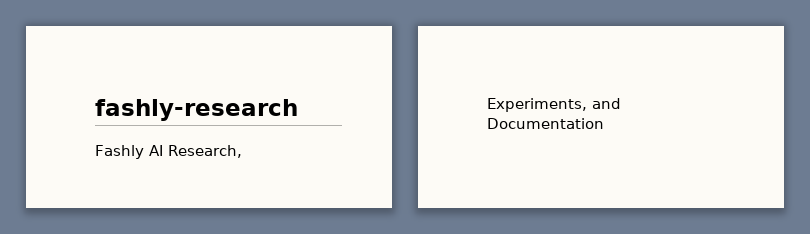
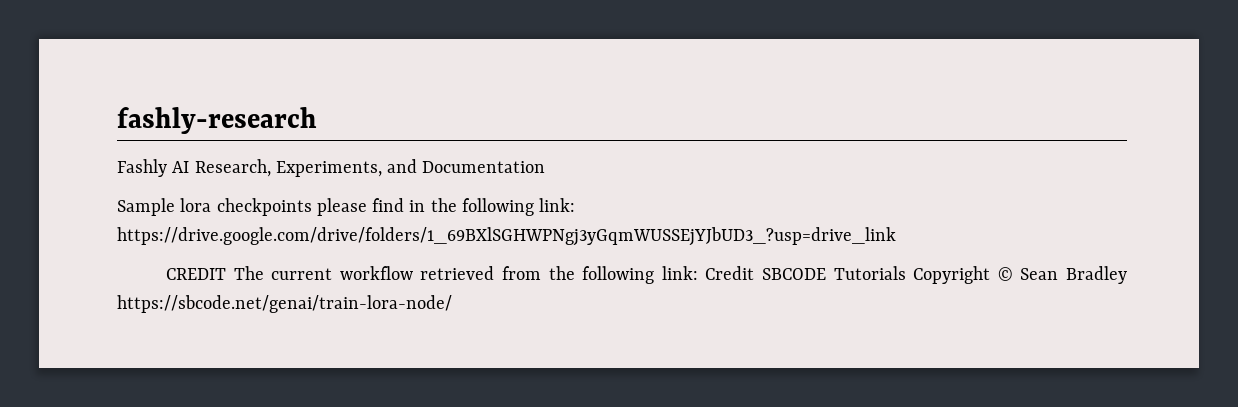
(604, 123) none -> [117,198,576,216] [117,227,896,246] [166,266,1127,284] [117,295,452,313] // Sample lora checkpoints please find in the following link: https://drive.google.com/drive/folders/1_69BXlSGHWPNgj3yGqmWUSSEjYJbUD3_?usp=drive_link // CREDIT The current workflow retrieved from the following link: Credit SBCODE Tutorials Copyright © Sean Bradley https://sbcode.net/genai/train-lora-node/

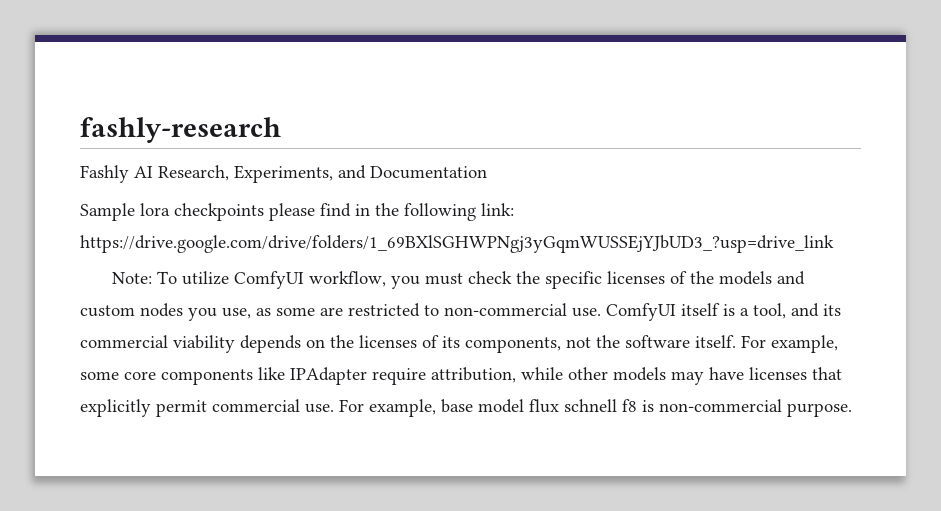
[166,266,1127,284] [117,295,452,313] CREDIT The current workflow retrieved from the following link: Credit SBCODE Tutorials Copyright © Sean Bradley https://sbcode.net/genai/train-lora-node/ -> [111,271,805,289] [80,303,841,321] [80,335,838,353] [80,367,842,385] [80,399,852,417] Note: To utilize ComfyUI workflow, you must check the specific licenses of the models and custom nodes you use, as some are restricted to non-commercial use. ComfyUI itself is a tool, and its commercial viability depends on the licenses of its components, not the software itself. For example, some core components like IPAdapter require attribution, while other models may have licenses that explicitly permit commercial use. For example, base model flux schnell f8 is non-commercial purpose.

